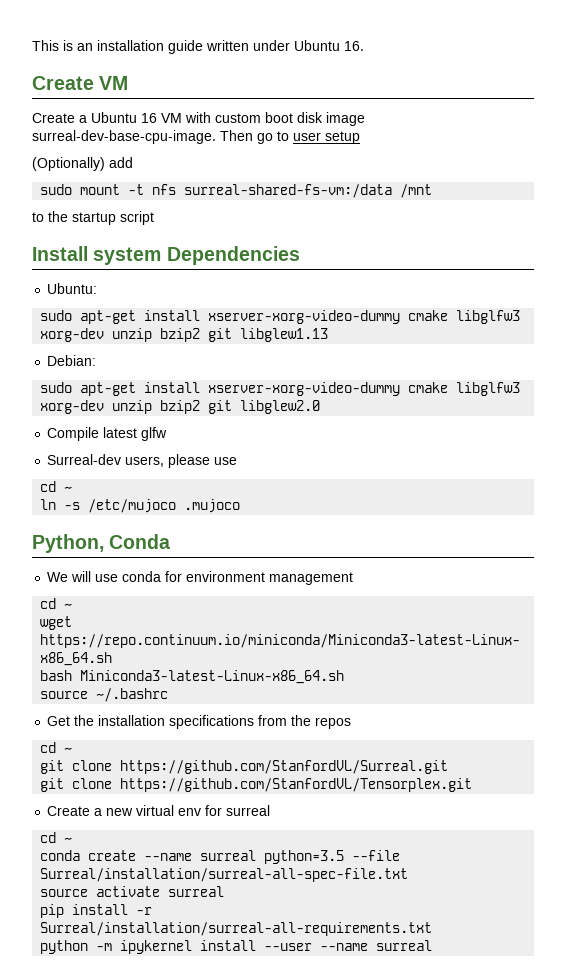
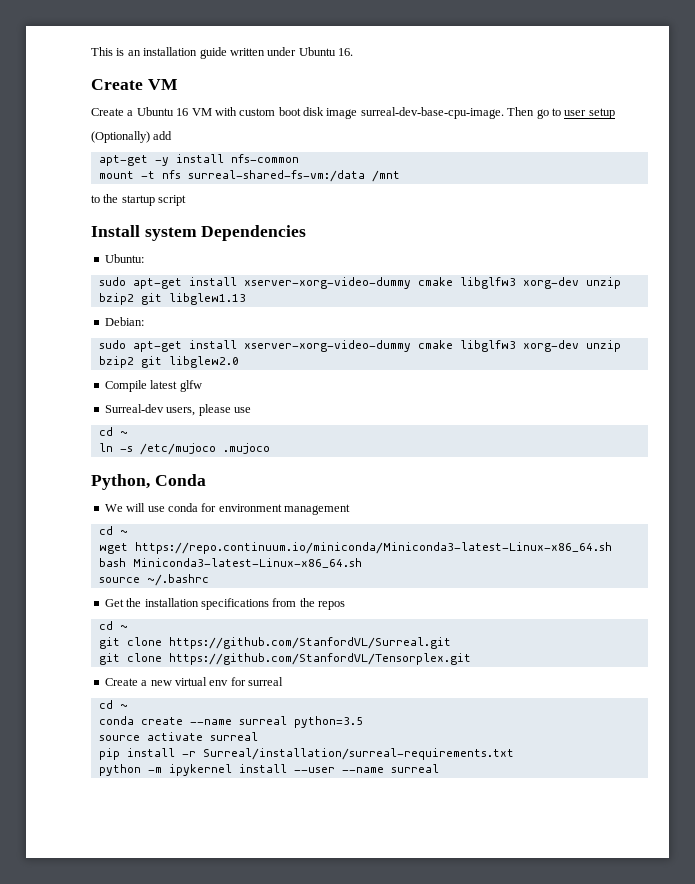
[40,184,73,195] sudo -> [98,154,299,166] apt-get -y install nfs-common //
[352,850,401,861] [40,868,409,882] --file Surreal/installation/surreal-all-spec-file.txt -> (363, 722) none
[40,922,433,936] Surreal/installation/surreal-all-requirements.txt -> [202,748,514,760] Surreal/installation/surreal-requirements.txt

